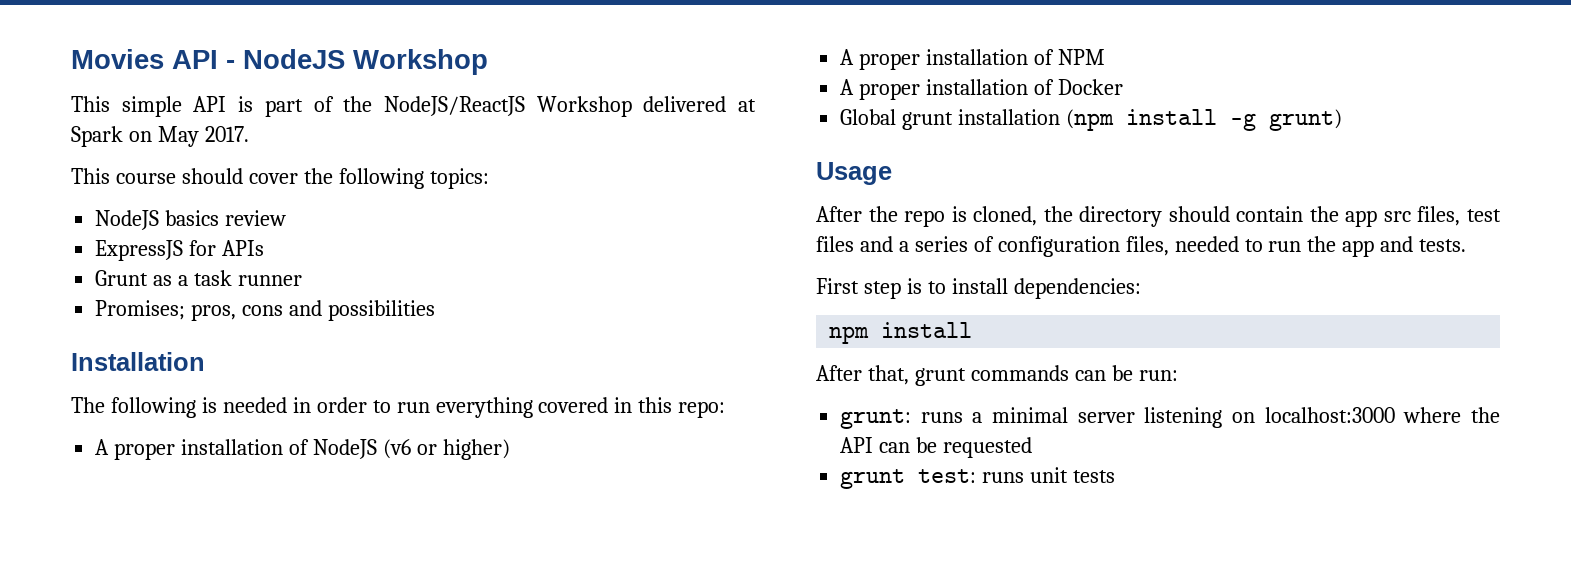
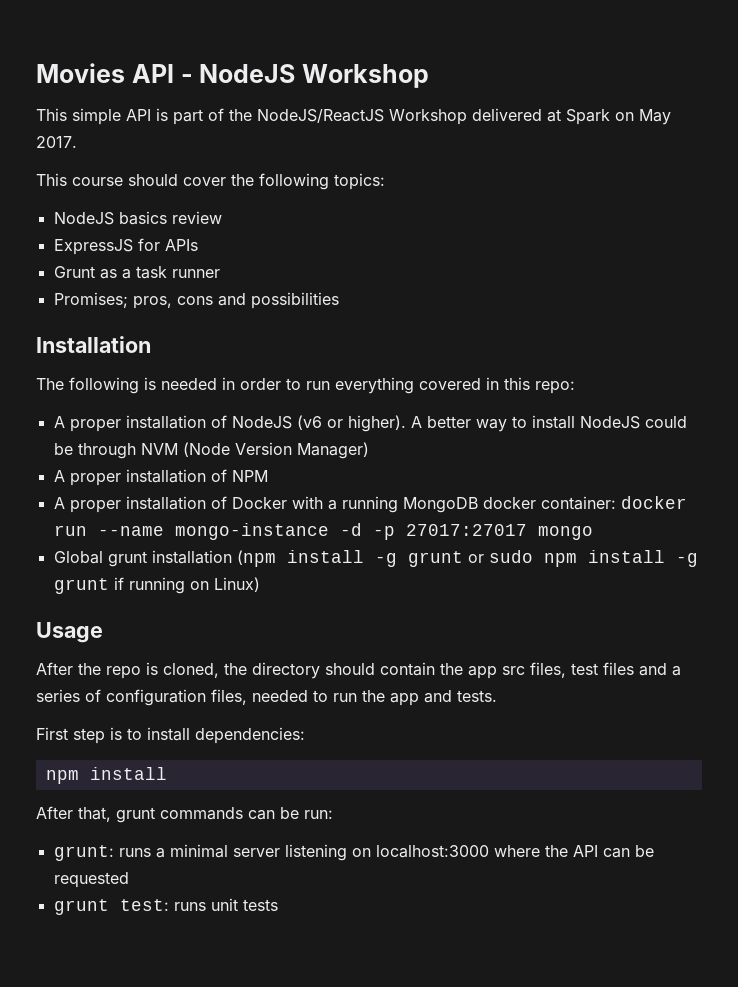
[442,439,510,460] higher) -> [347,415,687,432] [53,442,369,459] higher). A better way to install NodeJS could be through NVM (Node Version Manager)
(1123, 87) none -> [291,496,687,513] [53,523,593,540] with a running MongoDB docker container: docker run --name mongo-instance -d -p 27017:27017 mongo
[1269,109,1343,131] grunt) -> [407,550,698,567] [53,577,260,594] grunt or sudo npm install -g grunt if running on Linux)

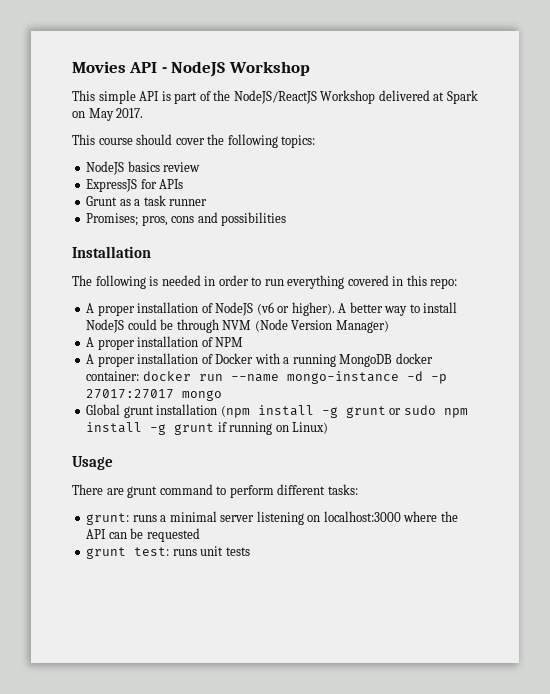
[36,662,681,679] [36,689,497,706] [36,727,305,744] [45,767,167,784] [36,806,333,823] After the repo is cloned, the directory should contain the app src files, test files and a series of configuration files, needed to run the app and tests. // First step is to install dependencies: // npm install // After that, grunt commands can be run: -> [72,484,358,498] There are grunt command to perform different tasks:

